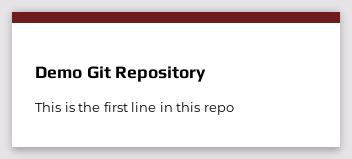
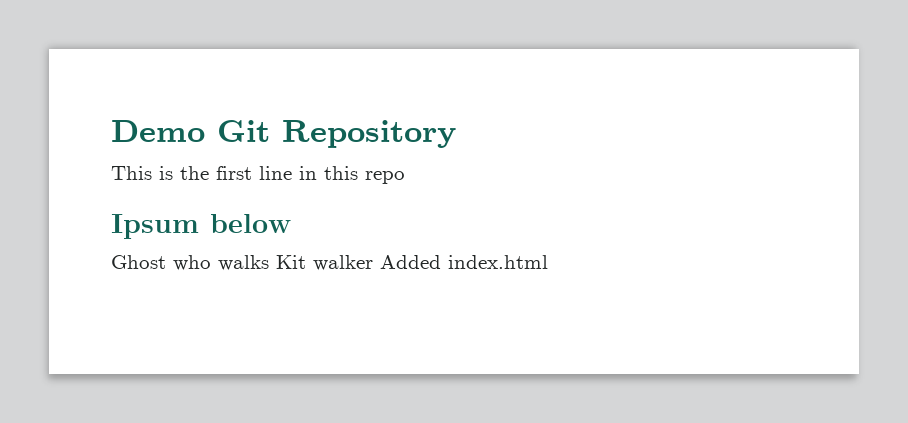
(234, 110) none -> [111,214,291,239] [111,255,548,271] // Ipsum below // Ghost who walks Kit walker Added index.html

